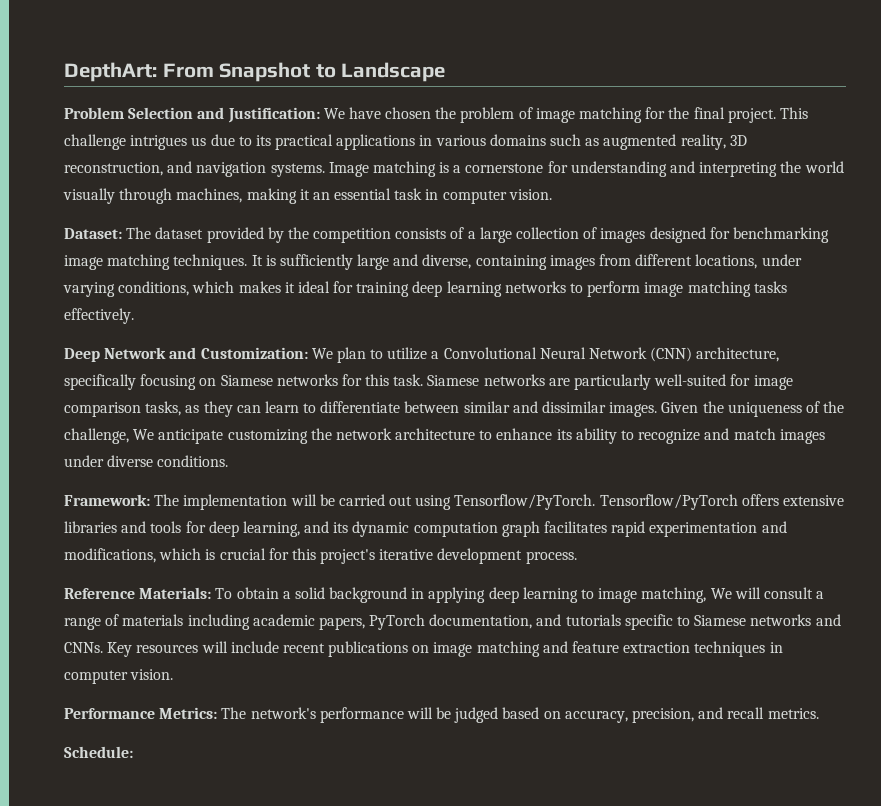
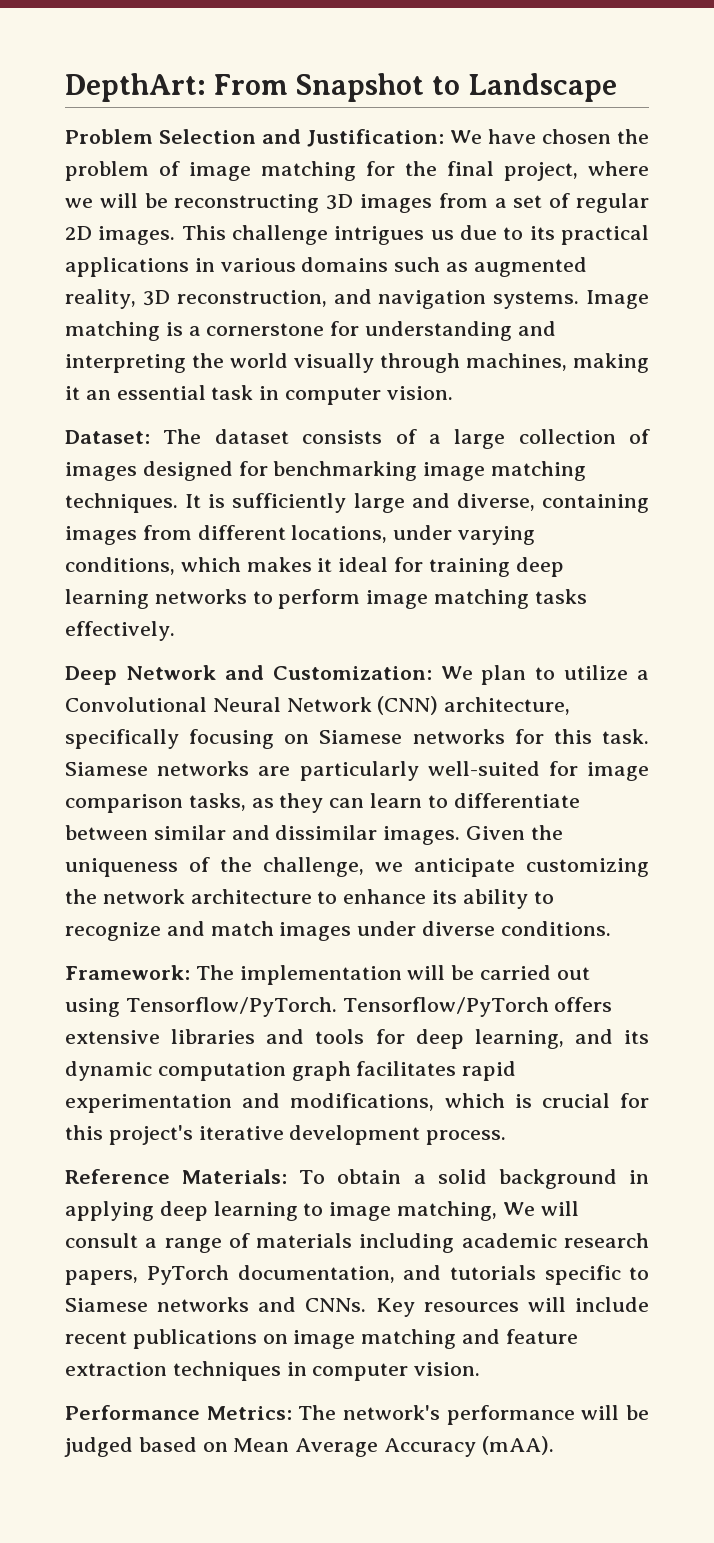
[727,108,776,123] project. -> [504,161,649,181] [65,193,649,213] [65,226,176,245] project, where we will be reconstructing 3D images from a set of regular 2D images.
[206,227,392,243] provided by the competition -> (289, 436) none
[133,429,155,440] We -> [375,862,403,872] we
(315, 620) none -> [564,1233,649,1248] research
[564,707,819,723] [64,746,133,758] accuracy, precision, and recall metrics. // Schedule: -> [233,1436,554,1457] Mean Average Accuracy (mAA).

